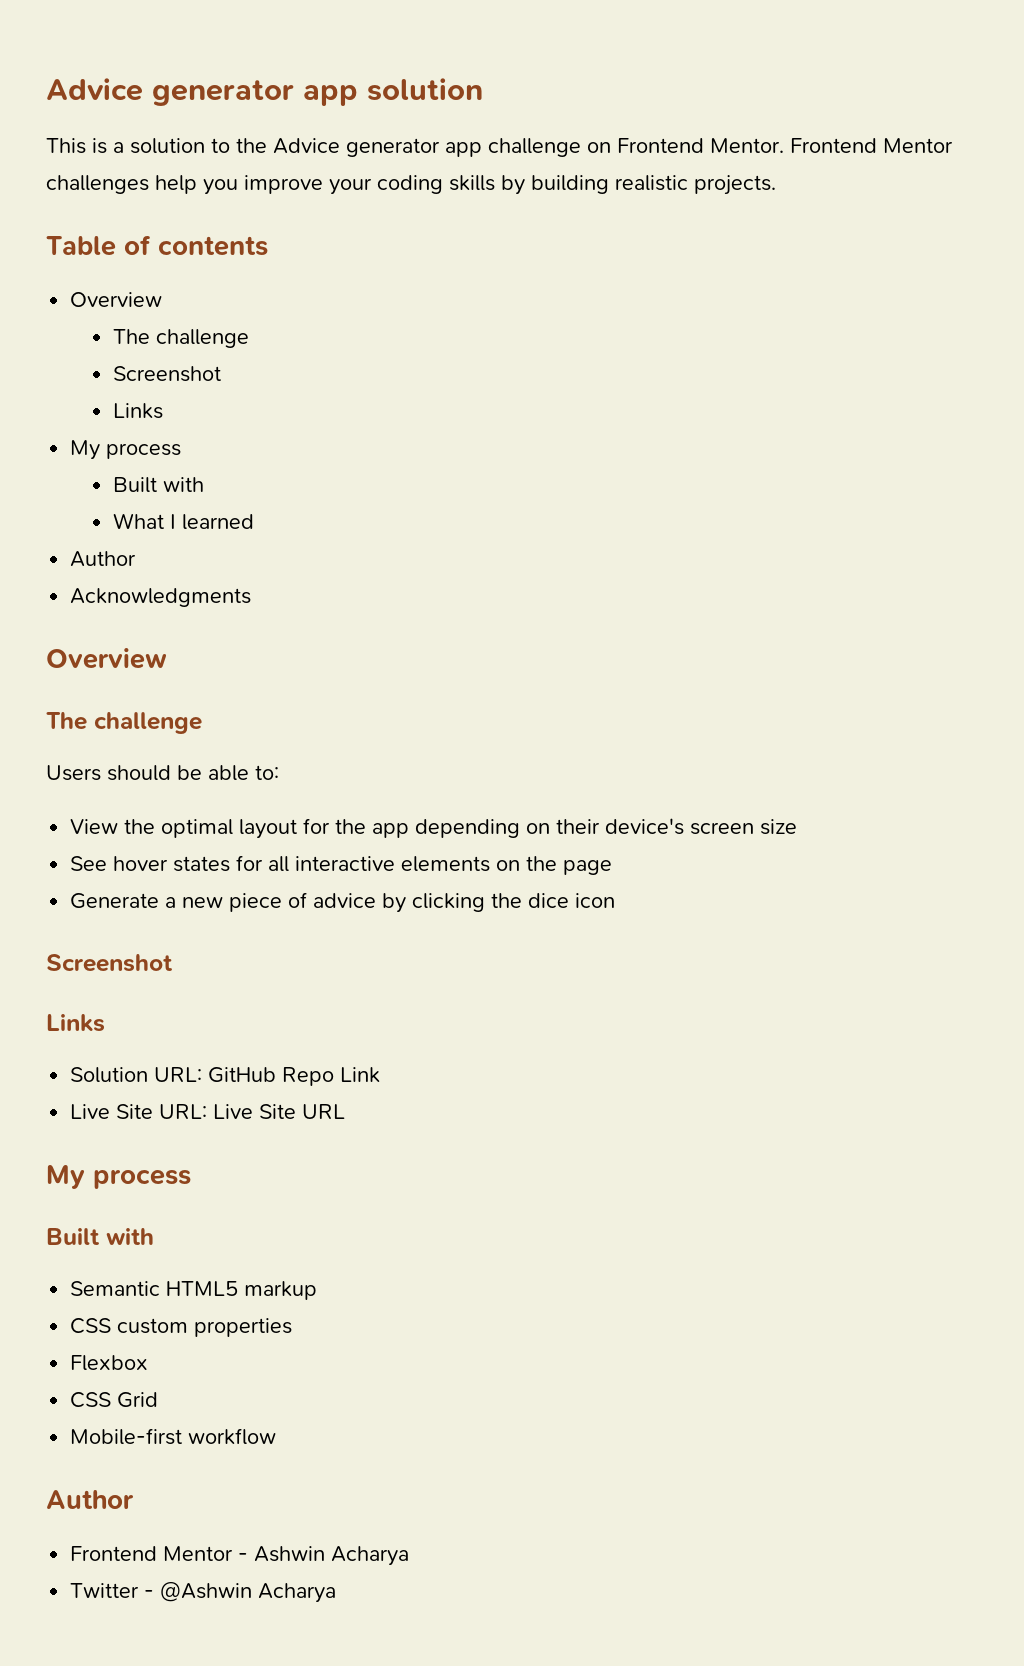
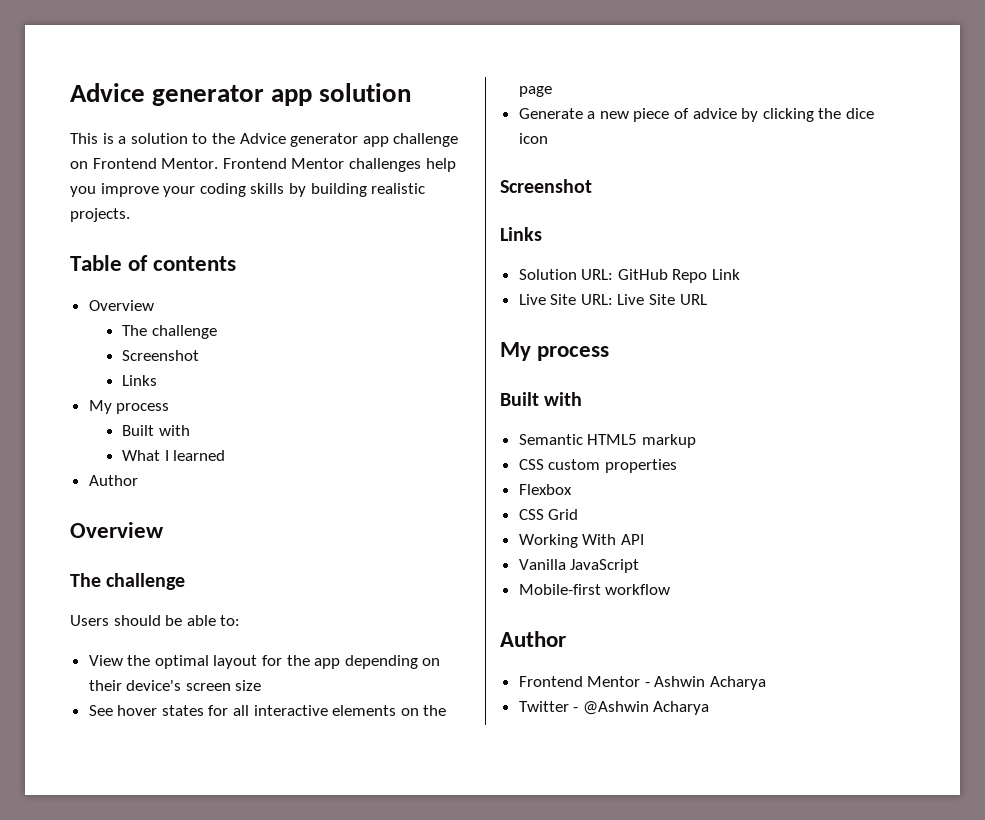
[70,588,252,607] // Acknowledgments -> (138, 480) none
(159, 1400) none -> [518,534,644,548] [518,559,640,573] // Working With API // Vanilla JavaScript

